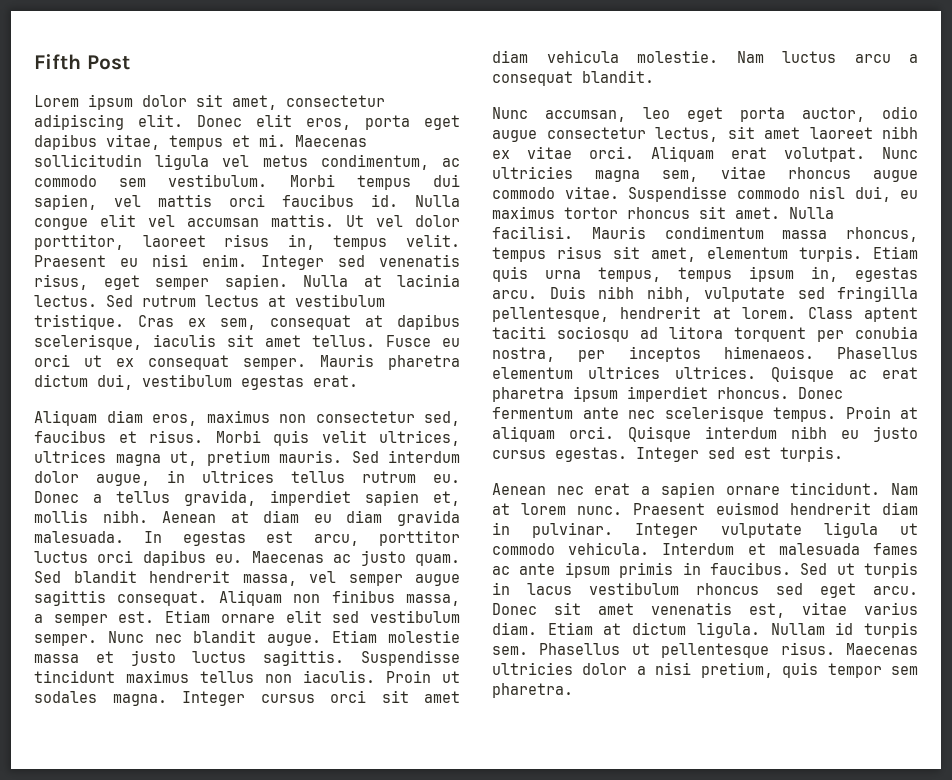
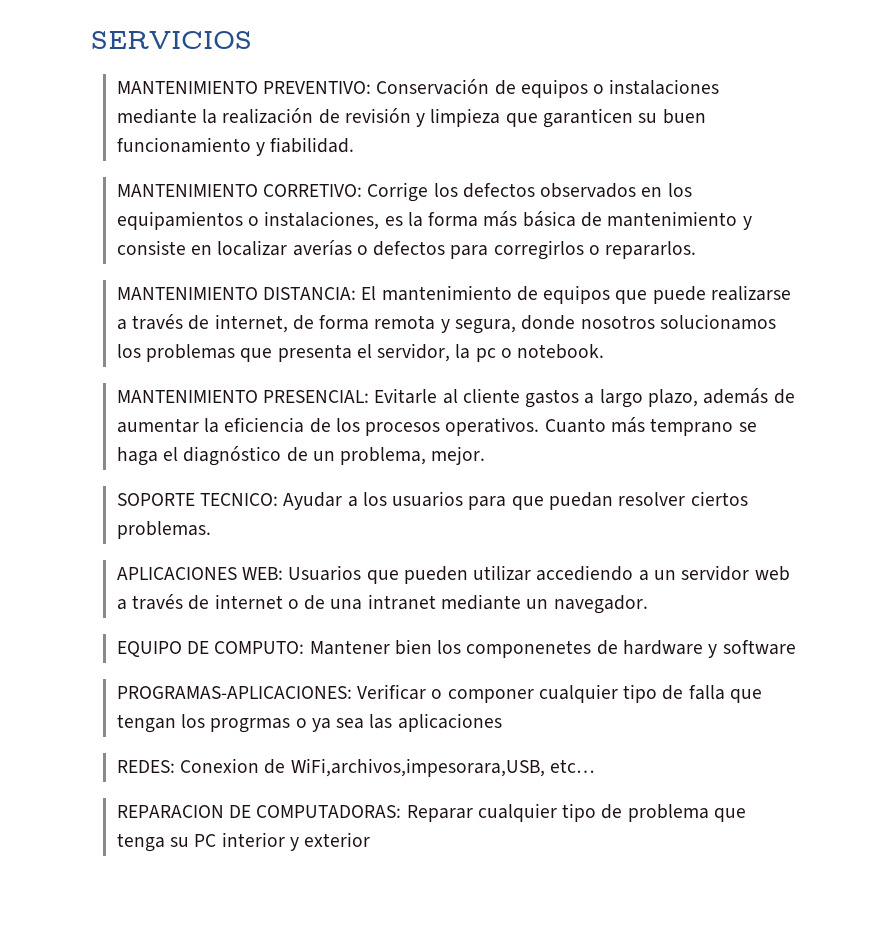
[34,54,130,70] [34,94,385,110] [34,114,460,130] [34,134,367,150] [34,154,460,170] [34,174,460,190] [34,194,460,210] [34,214,460,230] [34,234,460,250] [34,254,460,270] [34,274,460,290] [34,294,385,307] [34,314,460,330] [34,334,460,350] [34,354,460,370] [34,374,358,390] [34,410,460,426] [34,430,460,446] [34,450,460,466] [34,470,460,486] [34,490,460,506] [34,510,460,526] [34,530,460,546] [34,550,460,566] [34,570,460,586] [34,590,460,606] [34,610,460,626] [34,630,460,646] [34,650,461,666] [34,670,460,683] [34,690,460,706] [492,50,918,63] [492,70,654,86] [492,106,918,122] [492,126,918,142] [492,146,918,162] [492,166,918,182] [492,186,918,202] [492,206,834,219] [492,226,918,242] [492,246,918,262] [492,266,918,282] [492,286,918,302] [492,306,918,322] [492,326,918,342] [492,346,918,362] [492,366,918,382] [492,386,843,402] [492,406,918,422] [492,426,918,442] [492,446,843,462] [492,482,918,498] [492,502,918,515] [492,522,918,538] [492,542,918,555] [492,562,918,578] [492,582,918,598] [492,602,918,618] [492,622,918,638] [492,642,918,658] [492,662,918,678] [492,683,573,698] Fifth Post // Lorem ipsum dolor sit amet, consectetur adipiscing elit. Donec elit eros, porta eget dapibus vitae, tempus et mi. Maecenas sollicitudin ligula vel metus condimentum, ac commodo sem vestibulum. Morbi tempus dui sapien, vel mattis orci faucibus id. Nulla congue elit vel accumsan mattis. Ut vel dolor porttitor, laoreet risus in, tempus velit. Praesent eu nisi enim. Integer sed venenatis risus, eget semper sapien. Nulla at lacinia lectus. Sed rutrum lectus at vestibulum tristique. Cras ex sem, consequat at dapibus scelerisque, iaculis sit amet tellus. Fusce eu orci ut ex consequat semper. Mauris pharetra dictum dui, vestibulum egestas erat. // Aliquam diam eros, maximus non consectetur sed, faucibus et risus. Morbi quis velit ultrices, ultrices magna ut, pretium mauris. Sed interdum dolor augue, in ultrices tellus rutrum eu. Donec a tellus gravida, imperdiet sapien et, mollis nibh. Aenean at diam eu diam gravida malesuada. In egestas est arcu, porttitor luctus orci dapibus eu. Maecenas ac justo quam. Sed blandit hendrerit massa, vel semper augue sagittis consequat. Aliquam non finibus massa, a semper est. Etiam ornare elit sed vestibulum semper. Nunc nec blandit augue. Etiam molestie massa et justo luctus sagittis. Suspendisse tincidunt maximus tellus non iaculis. Proin ut sodales magna. Integer cursus orci sit amet diam vehicula molestie. Nam luctus arcu a consequat blandit. // Nunc accumsan, leo eget porta auctor, odio augue consectetur lectus, sit amet laoreet nibh ex vitae orci. Aliquam erat volutpat. Nunc ultricies magna sem, vitae rhoncus augue commodo vitae. Suspendisse commodo nisl dui, eu maximus tortor rhoncus sit amet. Nulla facilisi. Mauris condimentum massa rhoncus, tempus risus sit amet, elementum turpis. Etiam quis urna tempus, tempus ipsum in, egestas arcu. Duis nibh nibh, vulputate sed fringilla pellentesque, hendrerit at lorem. Class aptent taciti sociosqu ad litora torquent per conubia nostra, per inceptos himenaeos. Phasellus elementum ultrices ultrices. Quisque ac erat pharetra ipsum imperdiet rhoncus. Donec fermentum ante nec scelerisque tempus. Proin at aliquam orci. Quisque interdum nibh eu justo cursus egestas. Integer sed est turpis. // Aenean nec erat a sapien ornare tincidunt. Nam at lorem nunc. Praesent euismod hendrerit diam in pulvinar. Integer vulputate ligula ut commodo vehicula. Interdum et malesuada fames ac ante ipsum primis in faucibus. Sed ut turpis in lacus vestibulum rhoncus sed eget arcu. Donec sit amet venenatis est, vitae varius diam. Etiam at dictum ligula. Nullam id turpis sem. Phasellus ut pellentesque risus. Maecenas ultricies dolor a nisi pretium, quis tempor sem pharetra. -> [91,31,252,49] [116,79,720,98] [116,108,706,128] [116,137,355,156] [116,182,692,202] [116,211,752,230] [116,240,697,260] [116,285,792,304] [116,314,776,334] [116,343,605,362] [116,388,795,408] [116,417,757,436] [116,446,486,466] [116,491,748,510] [116,521,211,539] [116,565,790,584] [116,594,648,614] [116,639,796,658] [116,684,763,703] [116,713,502,733] [116,758,594,777] [116,803,747,822] [116,832,371,852] SERVICIOS // MANTENIMIENTO PREVENTIVO: Conservación de equipos o instalaciones mediante la realización de revisión y limpieza que garanticen su buen funcionamiento y fiabilidad. // MANTENIMIENTO CORRETIVO: Corrige los defectos observados en los equipamientos o instalaciones, es la forma más básica de mantenimiento y consiste en localizar averías o defectos para corregirlos o repararlos. // MANTENIMIENTO DISTANCIA: El mantenimiento de equipos que puede realizarse a través de internet, de forma remota y segura, donde nosotros solucionamos los problemas que presenta el servidor, la pc o notebook. // MANTENIMIENTO PRESENCIAL: Evitarle al cliente gastos a largo plazo, además de aumentar la eficiencia de los procesos operativos. Cuanto más temprano se haga el diagnóstico de un problema, mejor. // SOPORTE TECNICO: Ayudar a los usuarios para que puedan resolver ciertos problemas. // APLICACIONES WEB: Usuarios que pueden utilizar accediendo a un servidor web a través de internet o de una intranet mediante un navegador. // EQUIPO DE COMPUTO: Mantener bien los componenetes de hardware y software // PROGRAMAS-APLICACIONES: Verificar o componer cualquier tipo de falla que tengan los progrmas o ya sea las aplicaciones // REDES: Conexion de WiFi,archivos,impesorara,USB, etc… // REPARACION DE COMPUTADORAS: Reparar cualquier tipo de problema que tenga su PC interior y exterior

